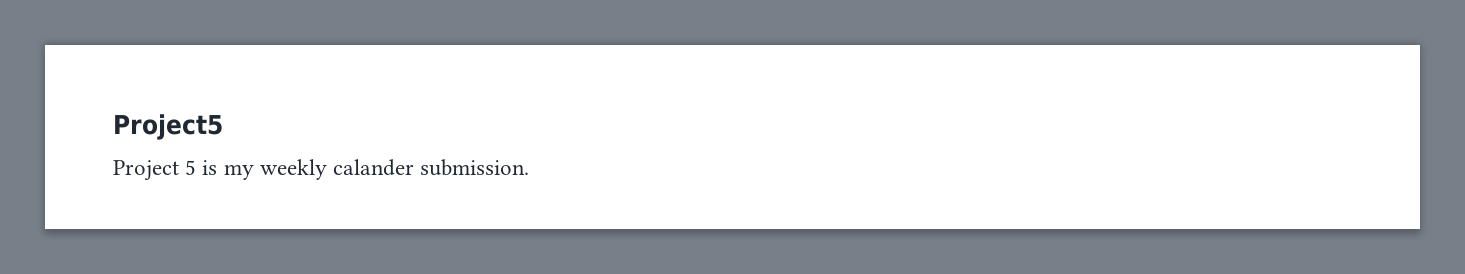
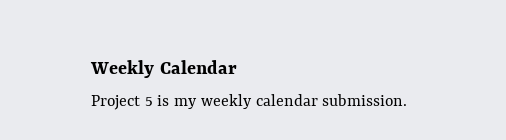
[113,114,223,140] Project5 -> [90,60,237,78] Weekly Calendar
[333,159,415,176] calander -> [255,94,318,106] calendar

